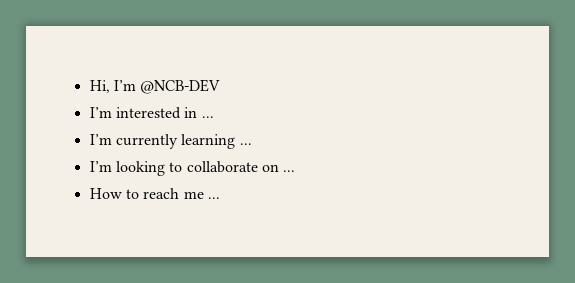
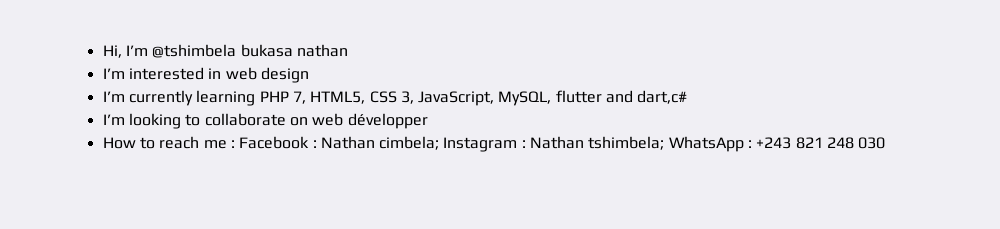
[140,79,221,94] @NCB-DEV -> [152,44,348,58] @tshimbela bukasa nathan
[201,116,214,118] ... -> [225,67,309,83] web design
[239,143,252,145] ... -> [259,90,688,106] PHP 7, HTML5, CSS 3, JavaScript, MySQL, flutter and dart,c#
[283,170,296,172] ... -> [312,113,428,129] web développer
[207,197,220,199] ... -> [230,136,886,152] : Facebook : Nathan cimbela; Instagram : Nathan tshimbela; WhatsApp : +243 821 248 030

